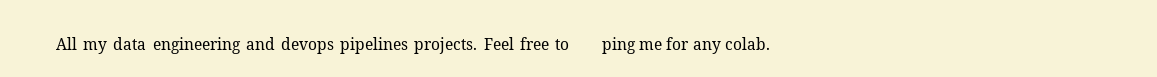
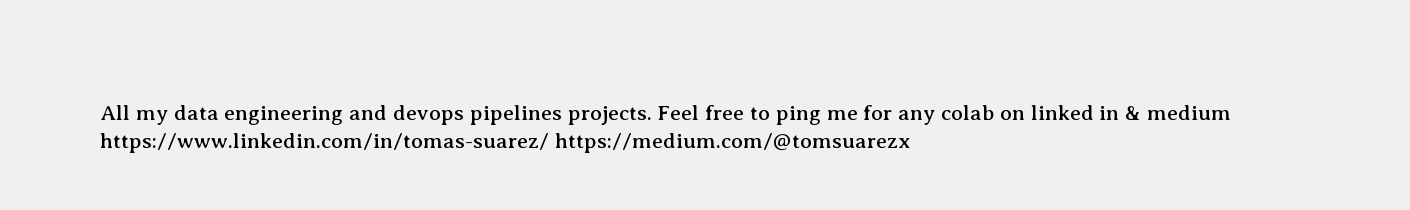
[724,37,770,50] colab. -> [941,105,1232,120] [100,133,910,153] colab on linked in & medium https://www.linkedin.com/in/tomas-suarez/ https://medium.com/@tomsuarezx

